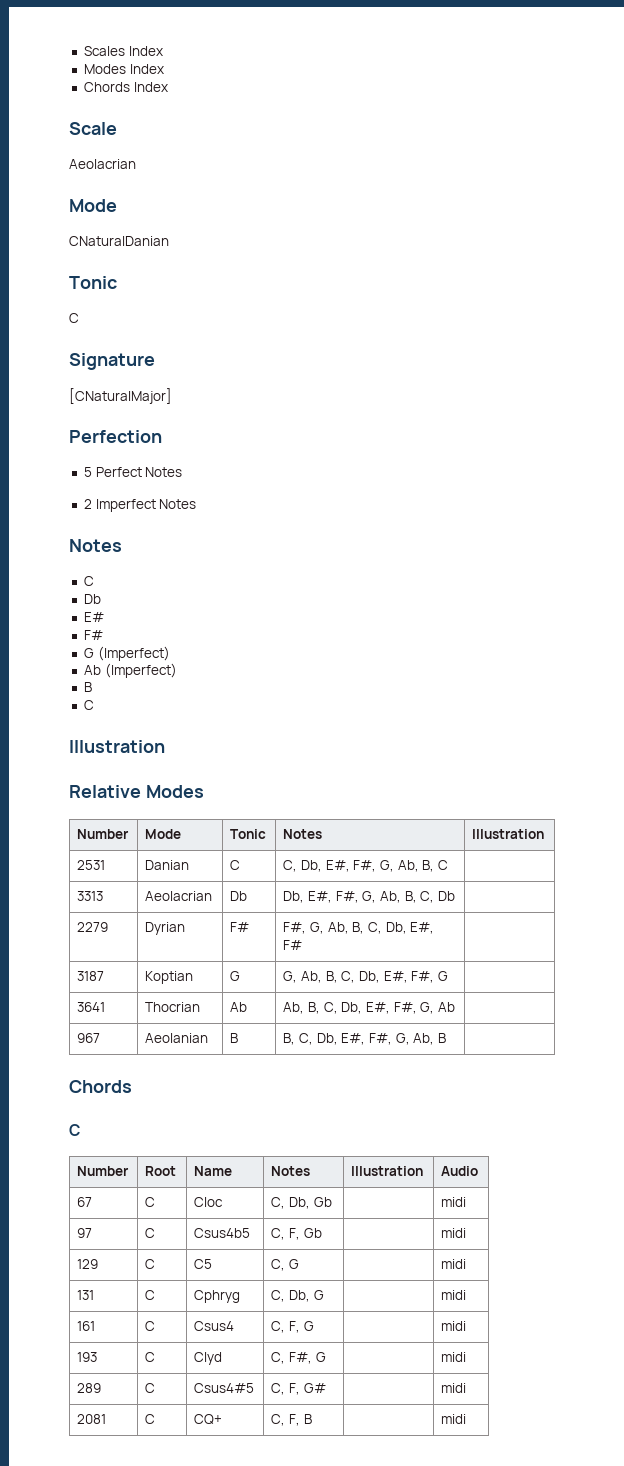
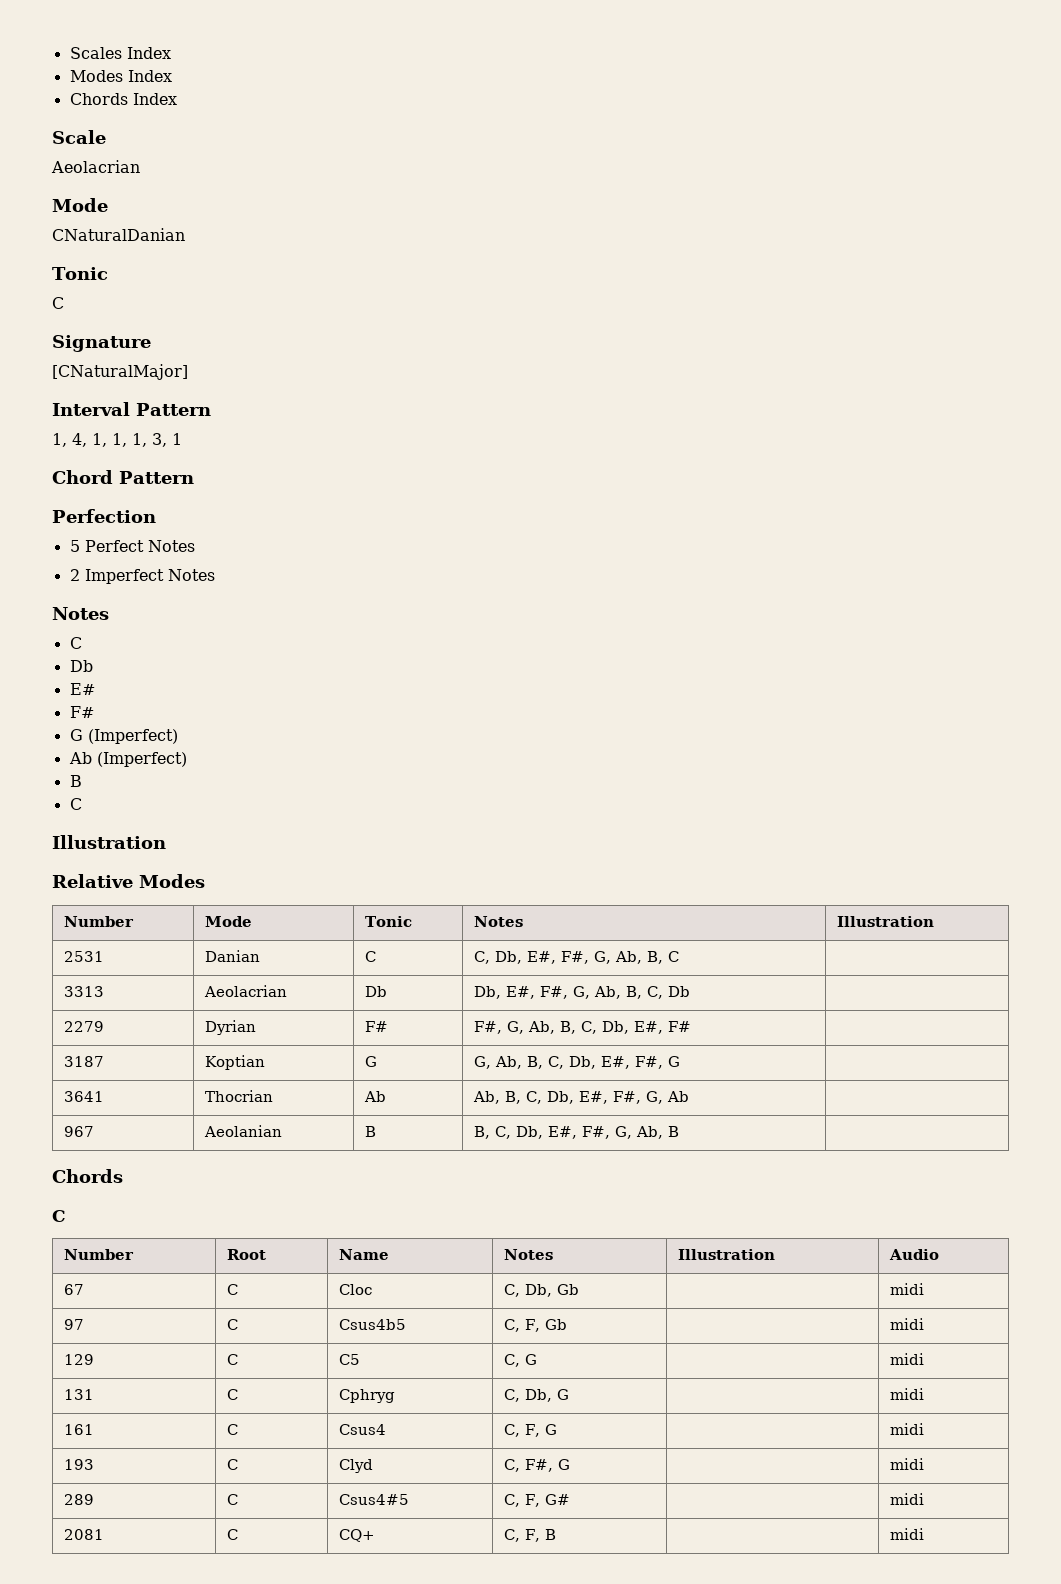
(172, 396) none -> [52,402,211,416] [52,433,182,447] [52,470,194,484] // Interval Pattern // 1, 4, 1, 1, 1, 3, 1 // Chord Pattern

